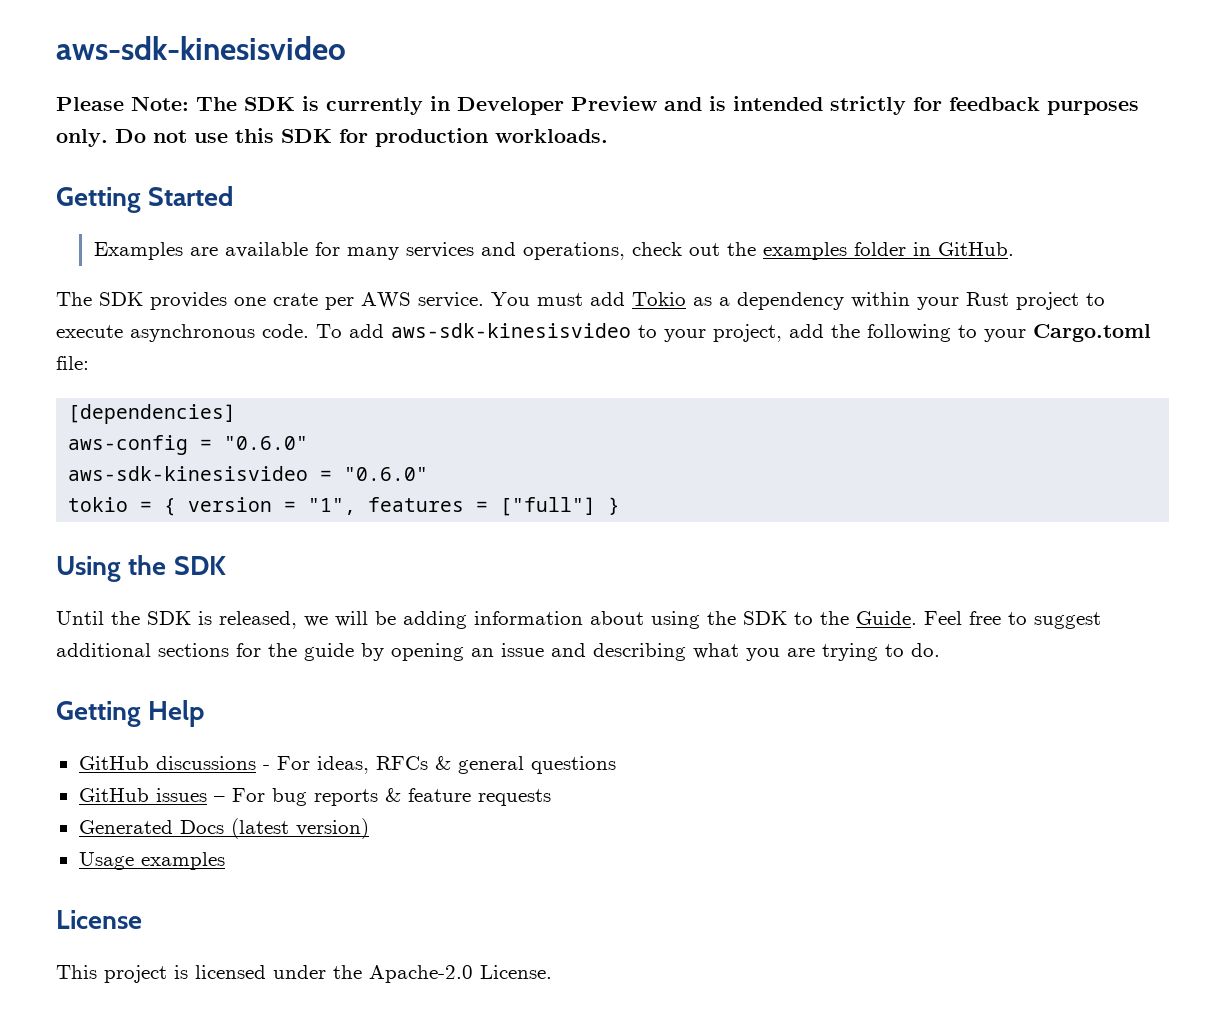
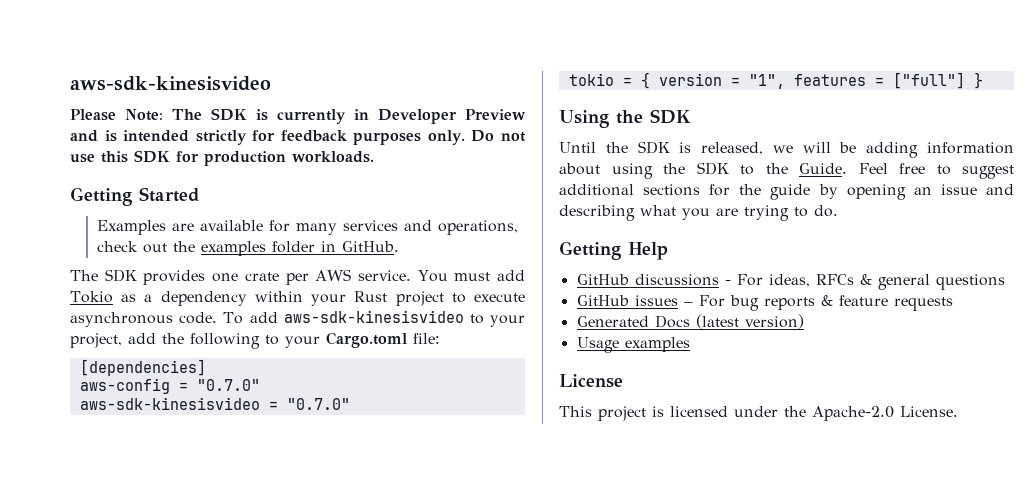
[224,436,309,450] "0.6.0" -> [196,379,260,391] "0.7.0"
[344,467,429,481] "0.6.0" -> [286,398,350,410] "0.7.0"

